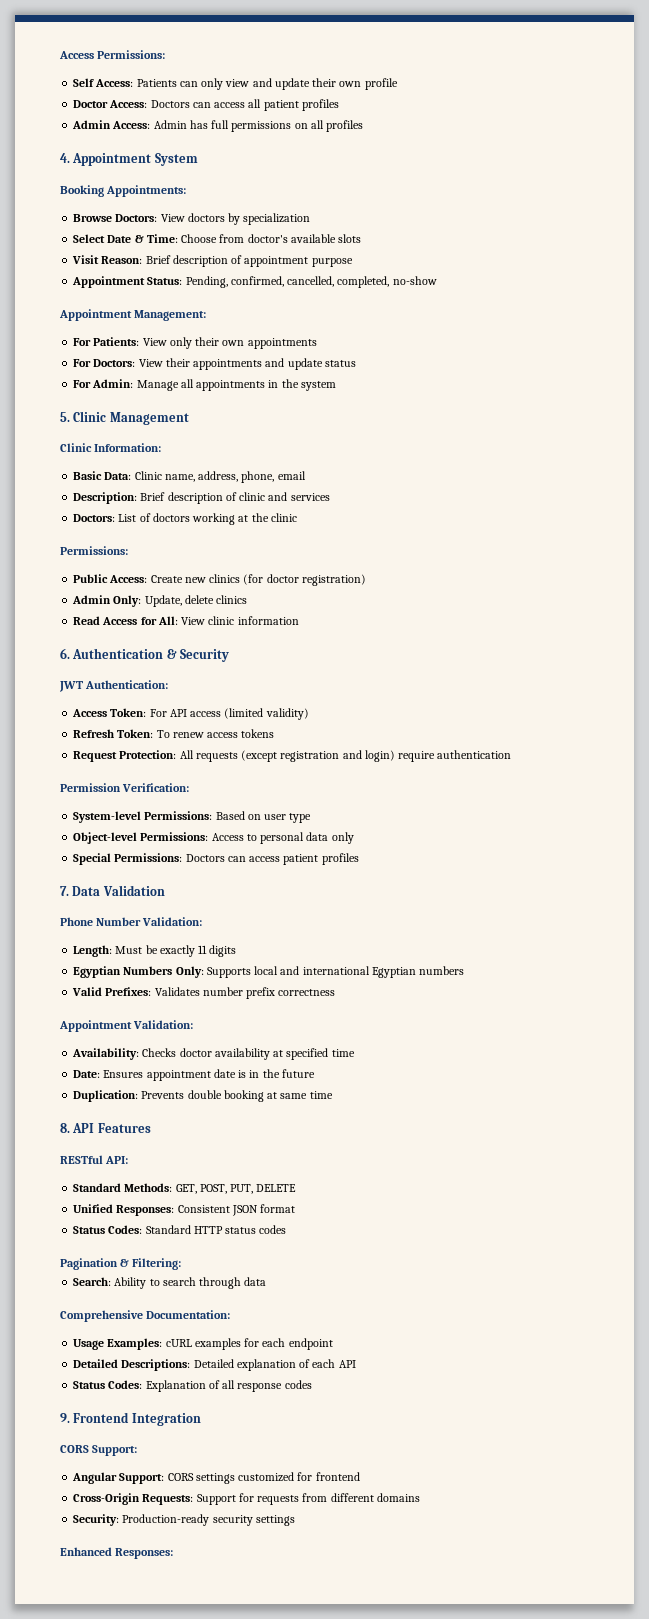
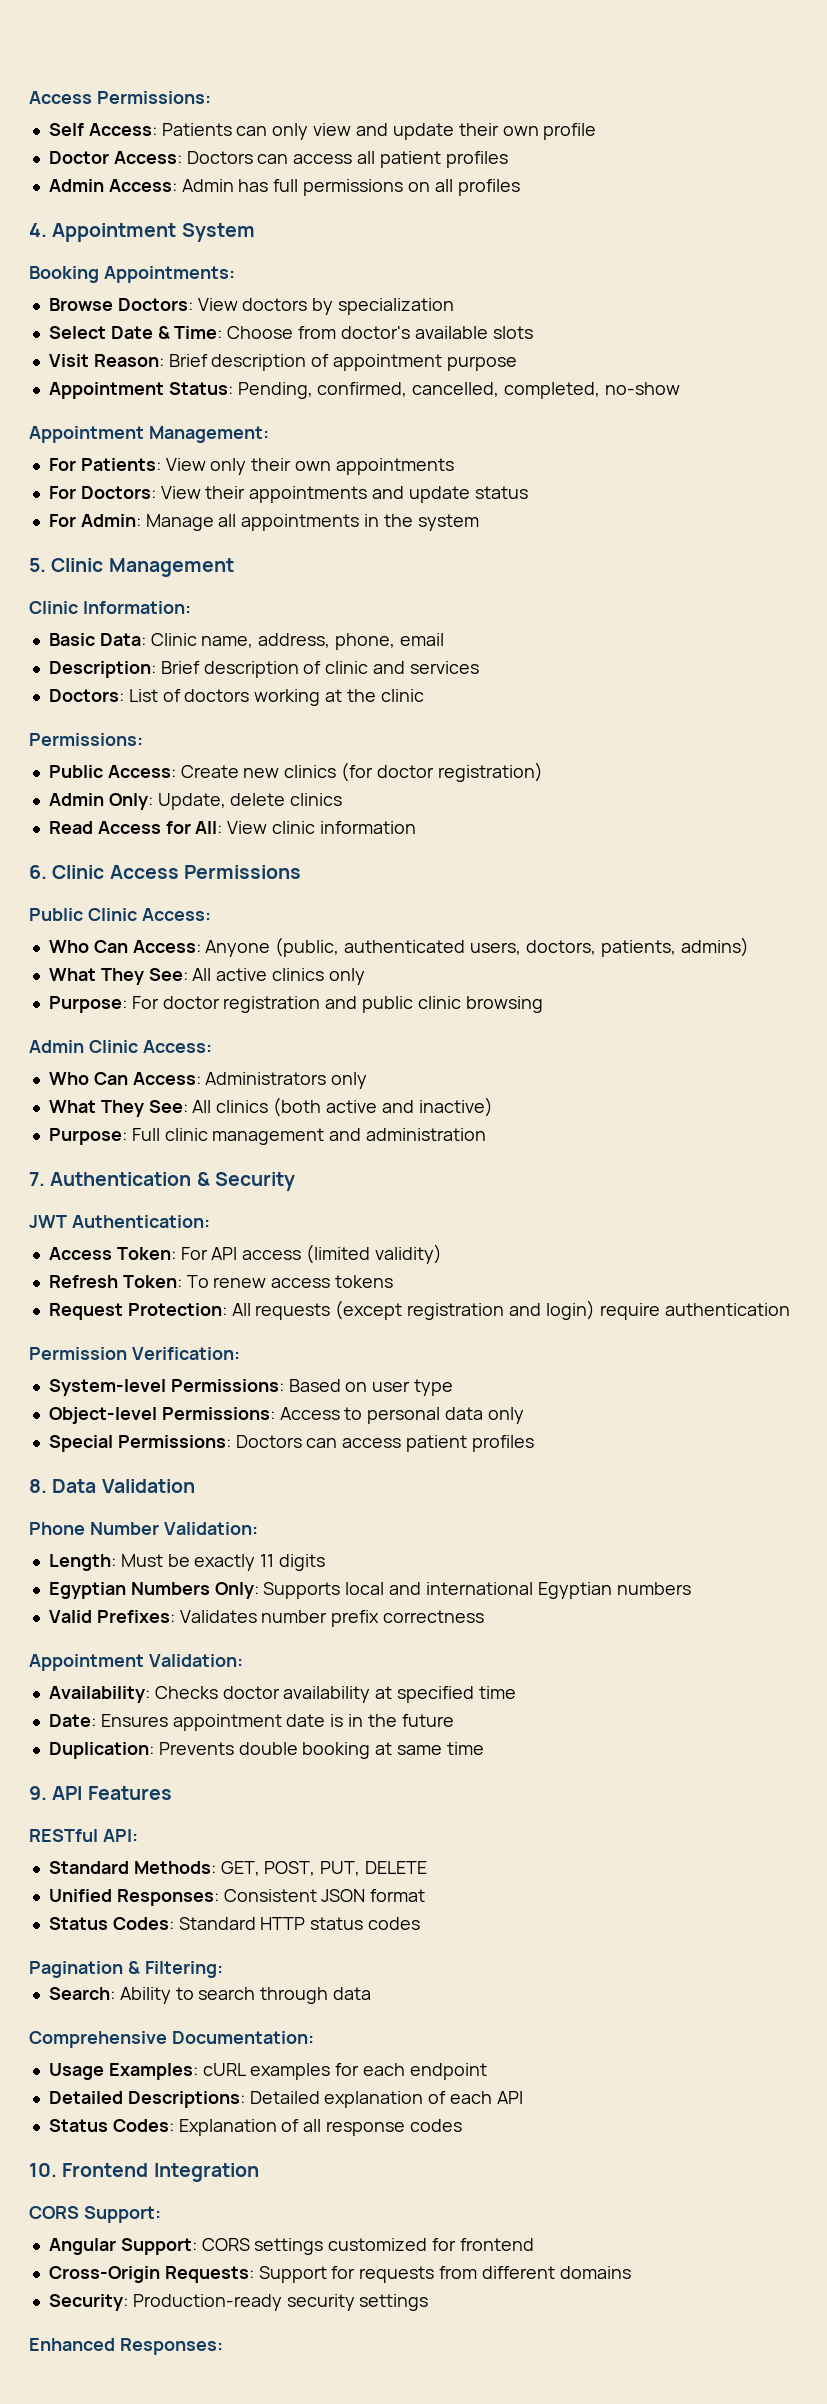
(70, 653) none -> [52,865,301,879] [29,908,211,921] [48,937,749,957] [48,968,365,985] [48,996,543,1013] [29,1040,212,1053] [48,1072,368,1089] [48,1097,493,1117] [48,1128,487,1145] [29,1172,45,1186] Clinic Access Permissions // Public Clinic Access: // Who Can Access: Anyone (public, authenticated users, doctors, patients, admins) // What They See: All active clinics only // Purpose: For doctor registration and public clinic browsing // Admin Clinic Access: // Who Can Access: Administrators only // What They See: All clinics (both active and inactive) // Purpose: Full clinic management and administration // 7.
[60,886,69,896] 7. -> [29,1479,47,1493] 8.
[60,1123,70,1133] 8. -> [29,1786,47,1800] 9.
[60,1413,70,1423] 9. -> [29,2163,57,2177] 10.

